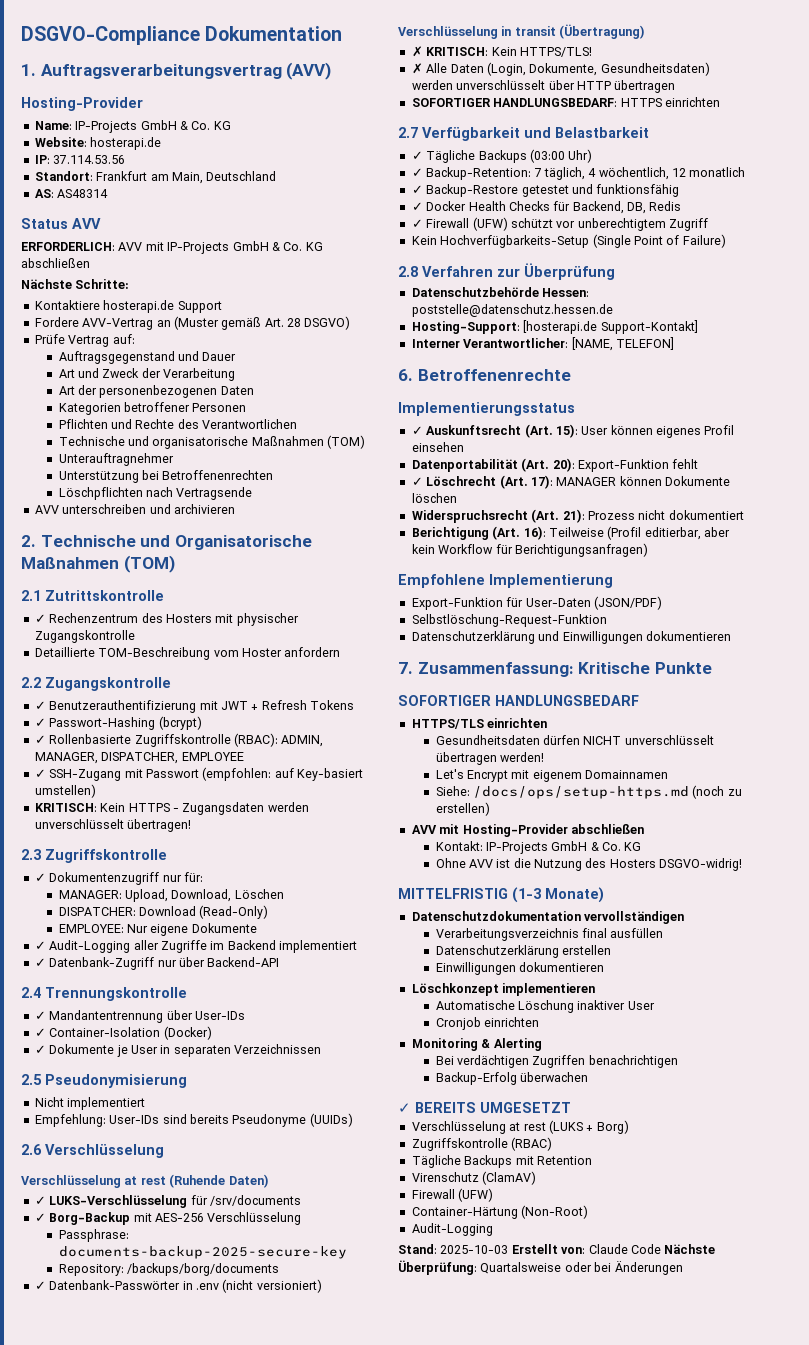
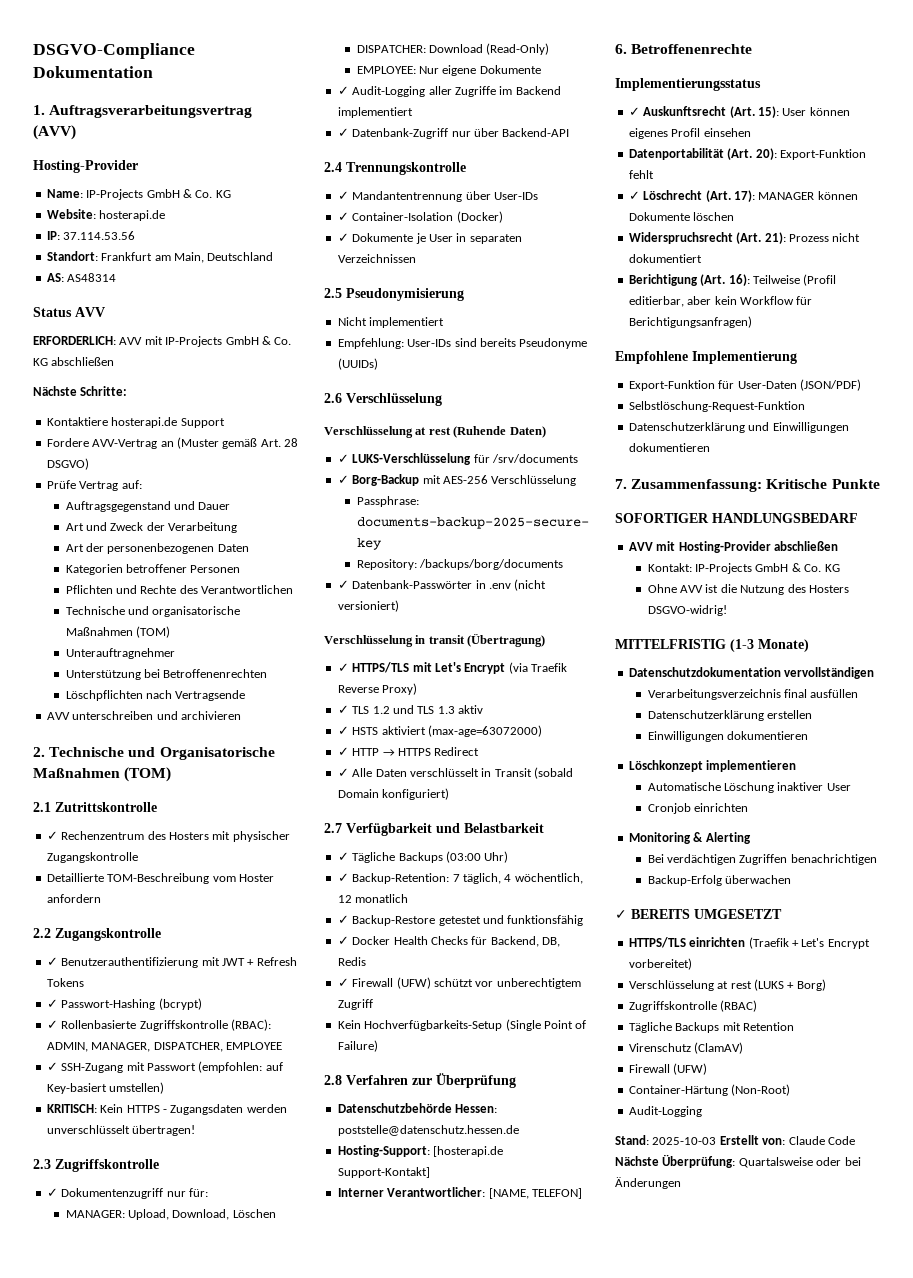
[411,46,592,57] [411,62,710,76] [411,80,676,93] [411,97,720,107] ✗ KRITISCH: Kein HTTPS/TLS! // ✗ Alle Daten (Login, Dokumente, Gesundheitsdaten) werden unverschlüsselt über HTTP übertragen // SOFORTIGER HANDLUNGSBEDARF: HTTPS einrichten -> [337,662,567,674] [337,683,418,695] [337,705,483,714] [337,725,542,737] [337,747,480,756] [337,767,573,779] [337,788,450,800] ✓ HTTPS/TLS mit Let's Encrypt (via Traefik Reverse Proxy) // ✓ TLS 1.2 und TLS 1.3 aktiv // ✓ HSTS aktiviert (max-age=63072000) // ✓ HTTP → HTTPS Redirect // ✓ Alle Daten verschlüsselt in Transit (sobald Domain konfiguriert)
[411,718,548,729] [435,735,714,745] [435,752,544,765] [435,769,669,782] [435,785,742,799] [435,802,490,816] // HTTPS/TLS einrichten // Gesundheitsdaten dürfen NICHT unverschlüsselt übertragen werden! // Let's Encrypt mit eigenem Domainnamen // Siehe: /docs/ops/setup-https.md (noch zu erstellen) -> (858, 518) none
(571, 1107) none -> [628,937,870,949] [628,958,692,970] // HTTPS/TLS einrichten (Traefik + Let's Encrypt vorbereitet)

